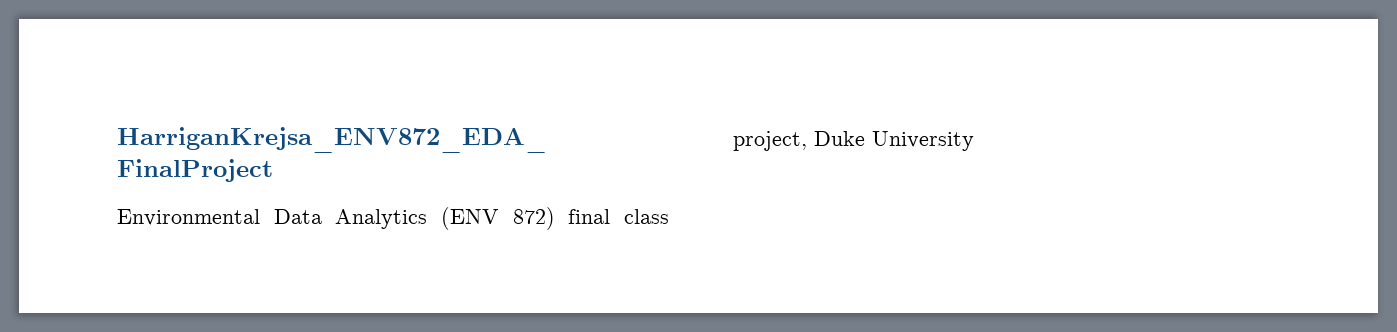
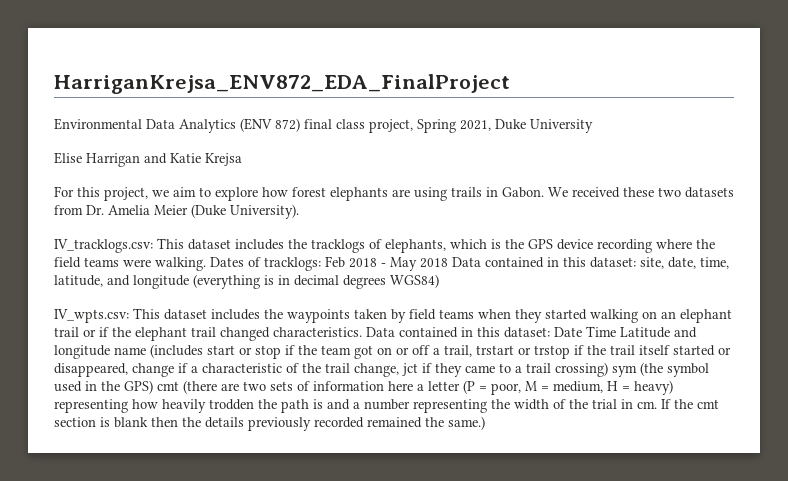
(807, 141) none -> [417,119,491,133] Spring 2021,
(974, 141) none -> [54,152,242,167] [54,186,734,201] [54,204,299,219] [54,238,715,253] [54,256,729,271] [54,274,439,289] [54,308,732,323] [54,326,697,341] [54,344,731,359] [54,362,709,377] [54,380,673,395] [54,399,719,413] [54,416,485,431] // Elise Harrigan and Katie Krejsa // For this project, we aim to explore how forest elephants are using trails in Gabon. We received these two datasets from Dr. Amelia Meier (Duke University). // IV_tracklogs.csv: This dataset includes the tracklogs of elephants, which is the GPS device recording where the field teams were walking. Dates of tracklogs: Feb 2018 - May 2018 Data contained in this dataset: site, date, time, latitude, and longitude (everything is in decimal degrees WGS84) // IV_wpts.csv: This dataset includes the waypoints taken by field teams when they started walking on an elephant trail or if the elephant trail changed characteristics. Data contained in this dataset: Date Time Latitude and longitude name (includes start or stop if the team got on or off a trail, trstart or trstop if the trail itself started or disappeared, change if a characteristic of the trail change, jct if they came to a trail crossing) sym (the symbol used in the GPS) cmt (there are two sets of information here a letter (P = poor, M = medium, H = heavy) representing how heavily trodden the path is and a number representing the width of the trial in cm. If the cmt section is blank then the details previously recorded remained the same.)

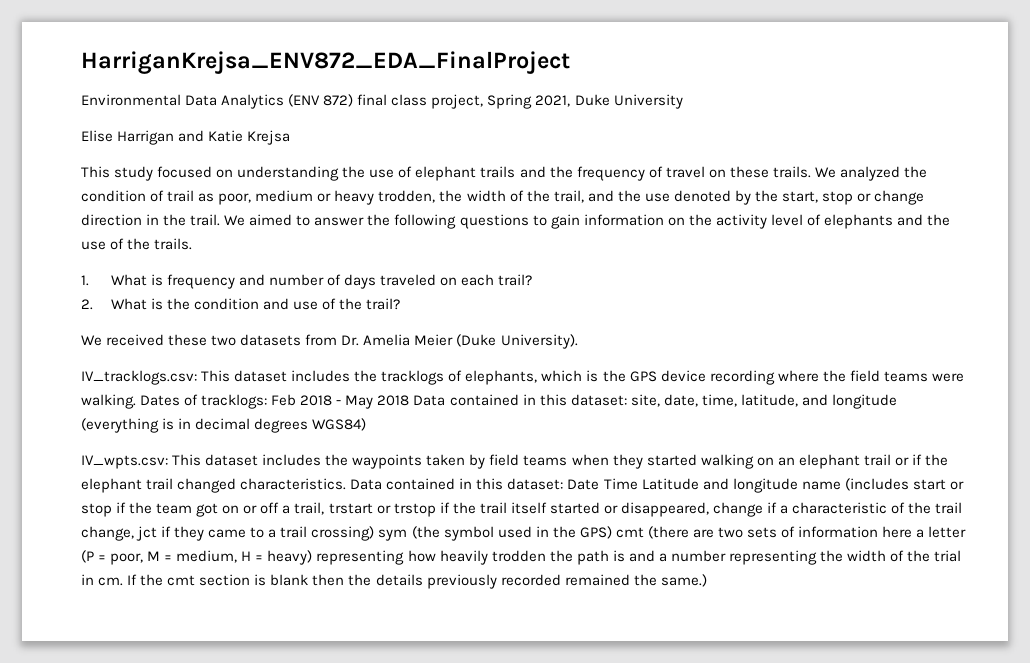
[54,186,544,201] For this project, we aim to explore how forest elephants are using trails in Gabon. -> [81,166,927,181] [81,190,925,205] [81,214,951,229] [81,238,193,250] [81,274,533,289] [81,298,400,310] This study focused on understanding the use of elephant trails and the frequency of travel on these trails. We analyzed the condition of trail as poor, medium or heavy trodden, the width of the trail, and the use denoted by the start, stop or change direction in the trail. We aimed to answer the following questions to gain information on the activity level of elephants and the use of the trails. // 1. What is frequency and number of days traveled on each trail? // 2. What is the condition and use of the trail? //

